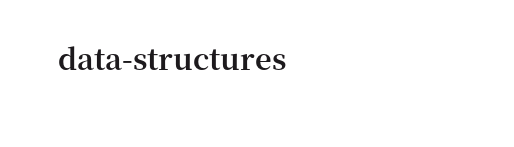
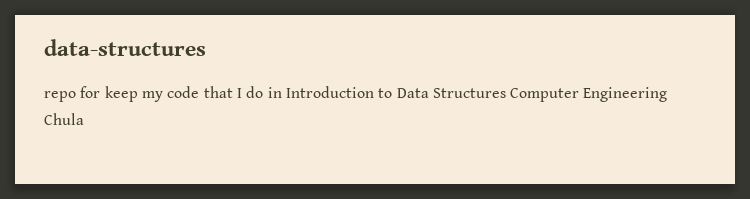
(286, 58) none -> [44,86,668,102] [44,113,84,125] // repo for keep my code that I do in Introduction to Data Structures Computer Engineering Chula

